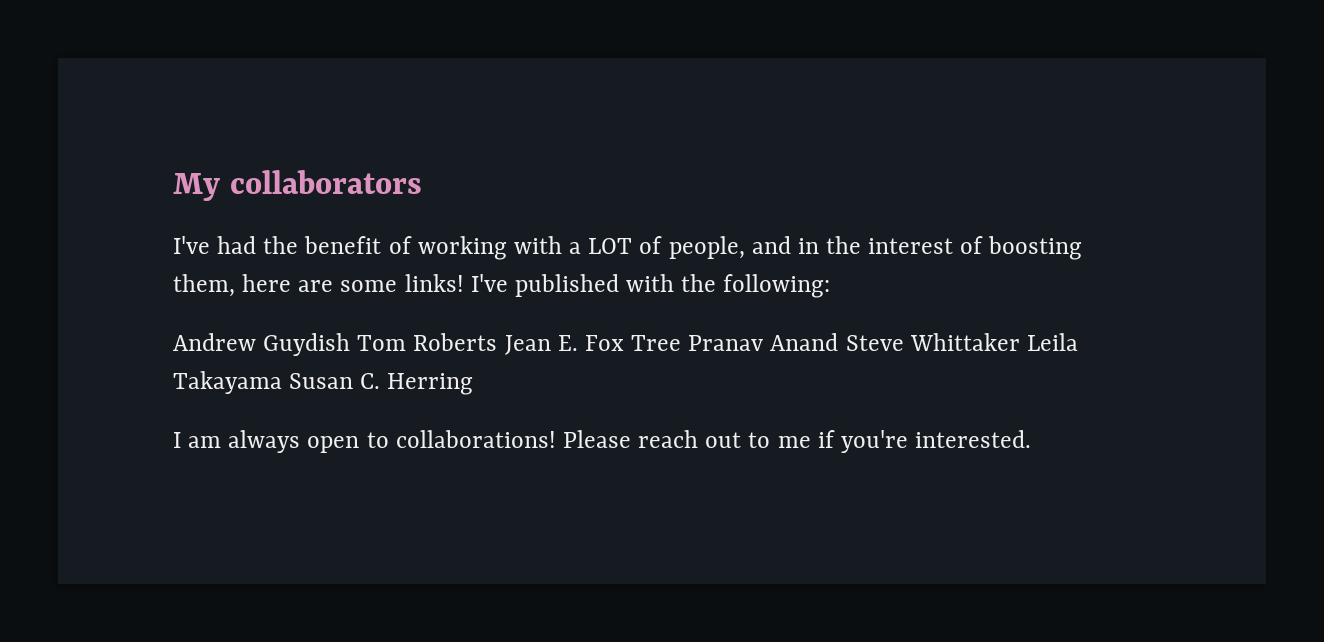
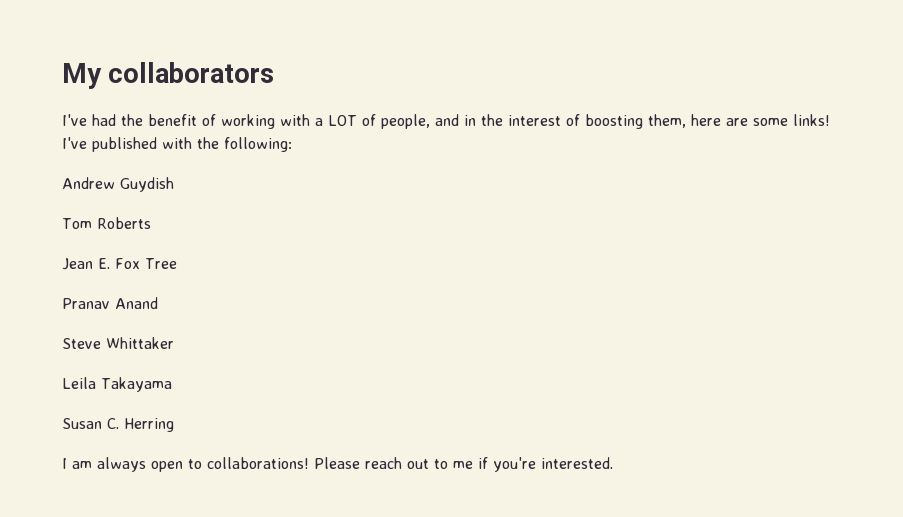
(351, 344) none -> (174, 184) //
(498, 342) none -> (151, 223) //
(682, 343) none -> (177, 263) //
(839, 342) none -> (158, 303) //
(1020, 342) none -> (174, 343) //
(282, 382) none -> (172, 384) //

